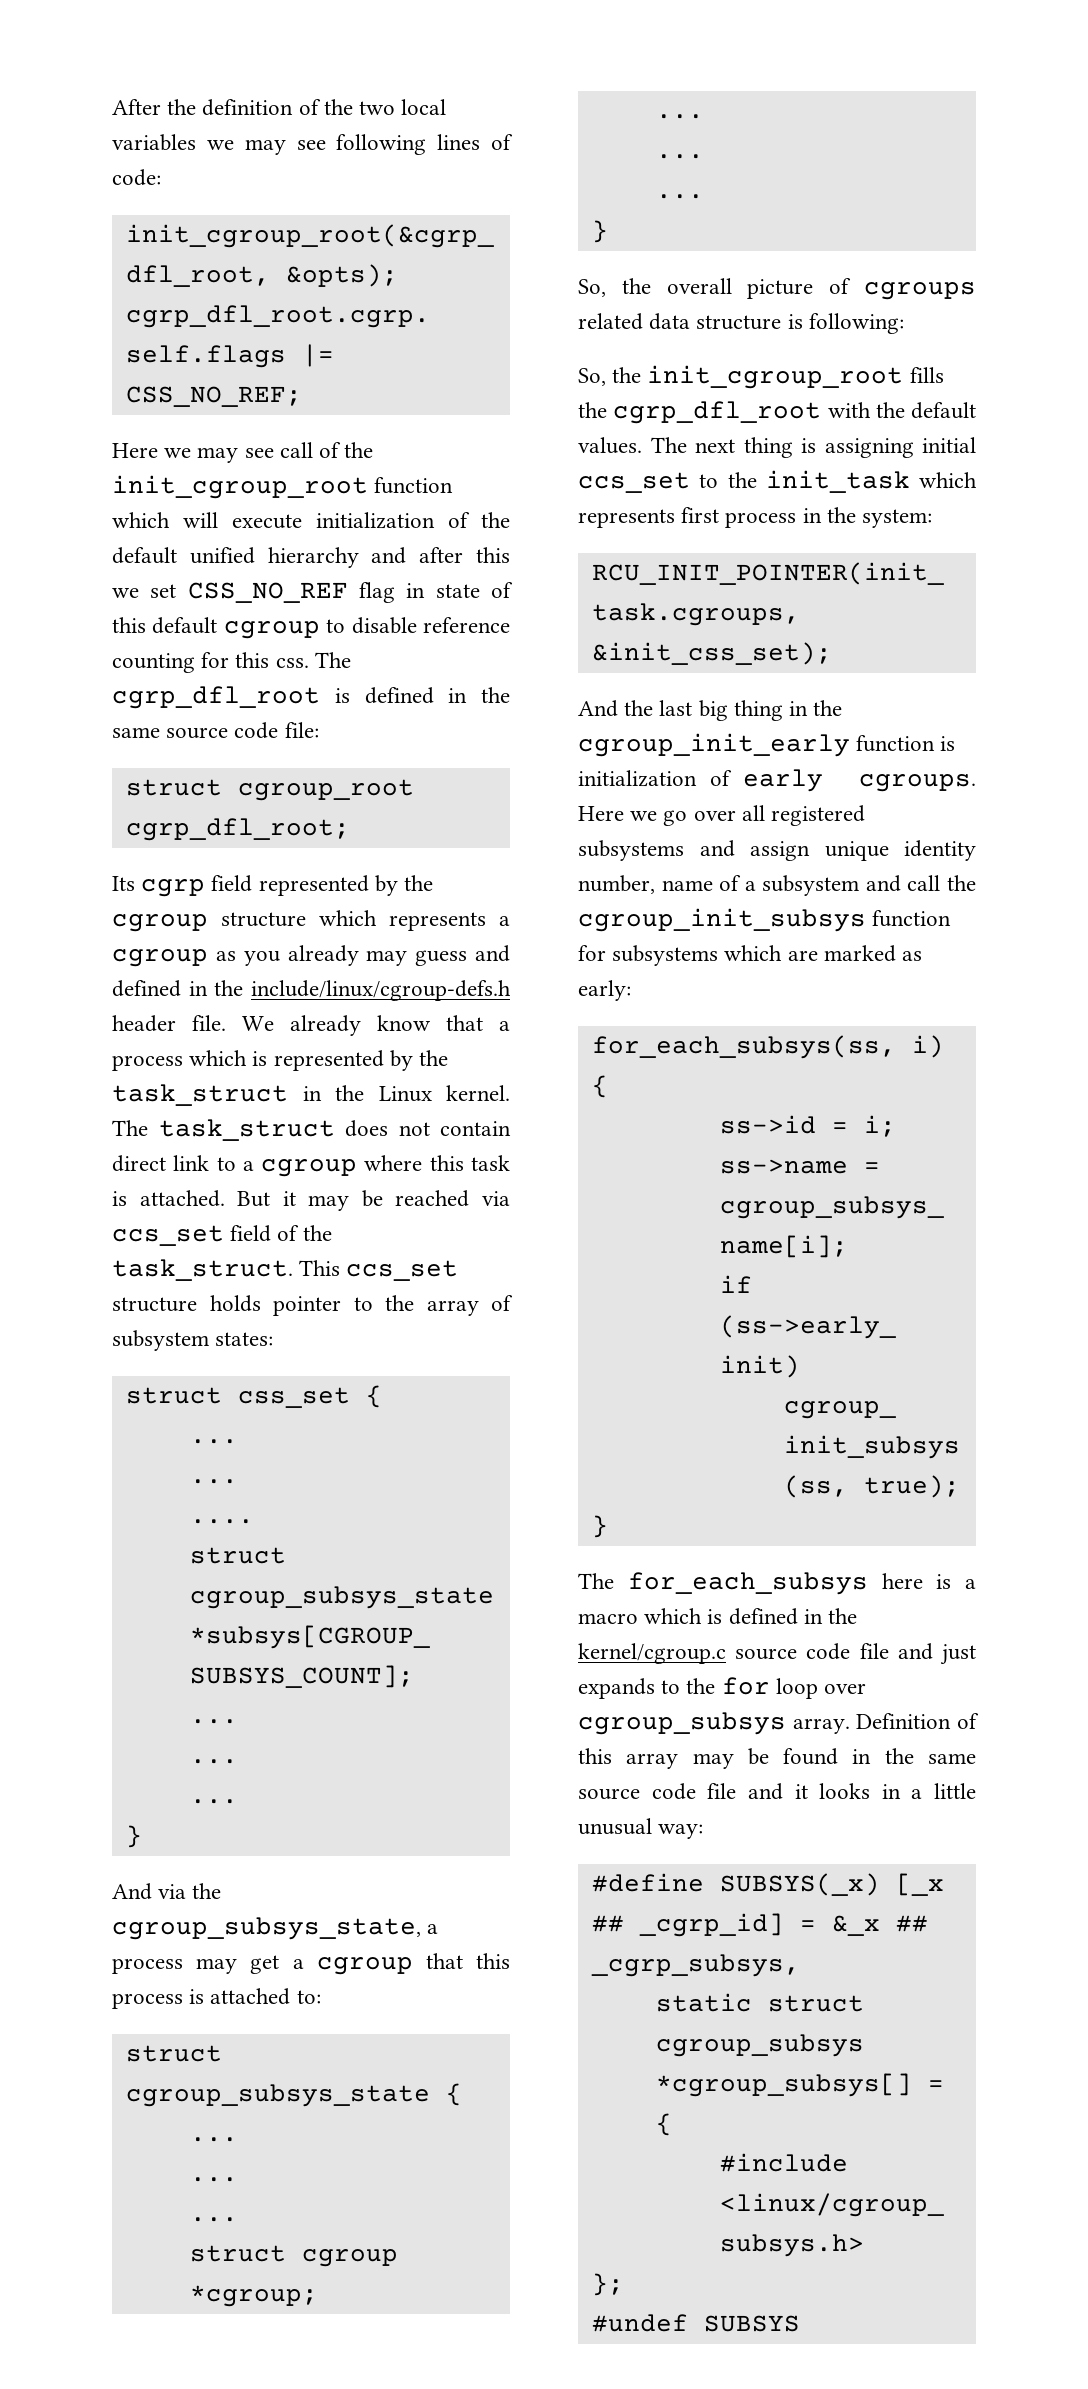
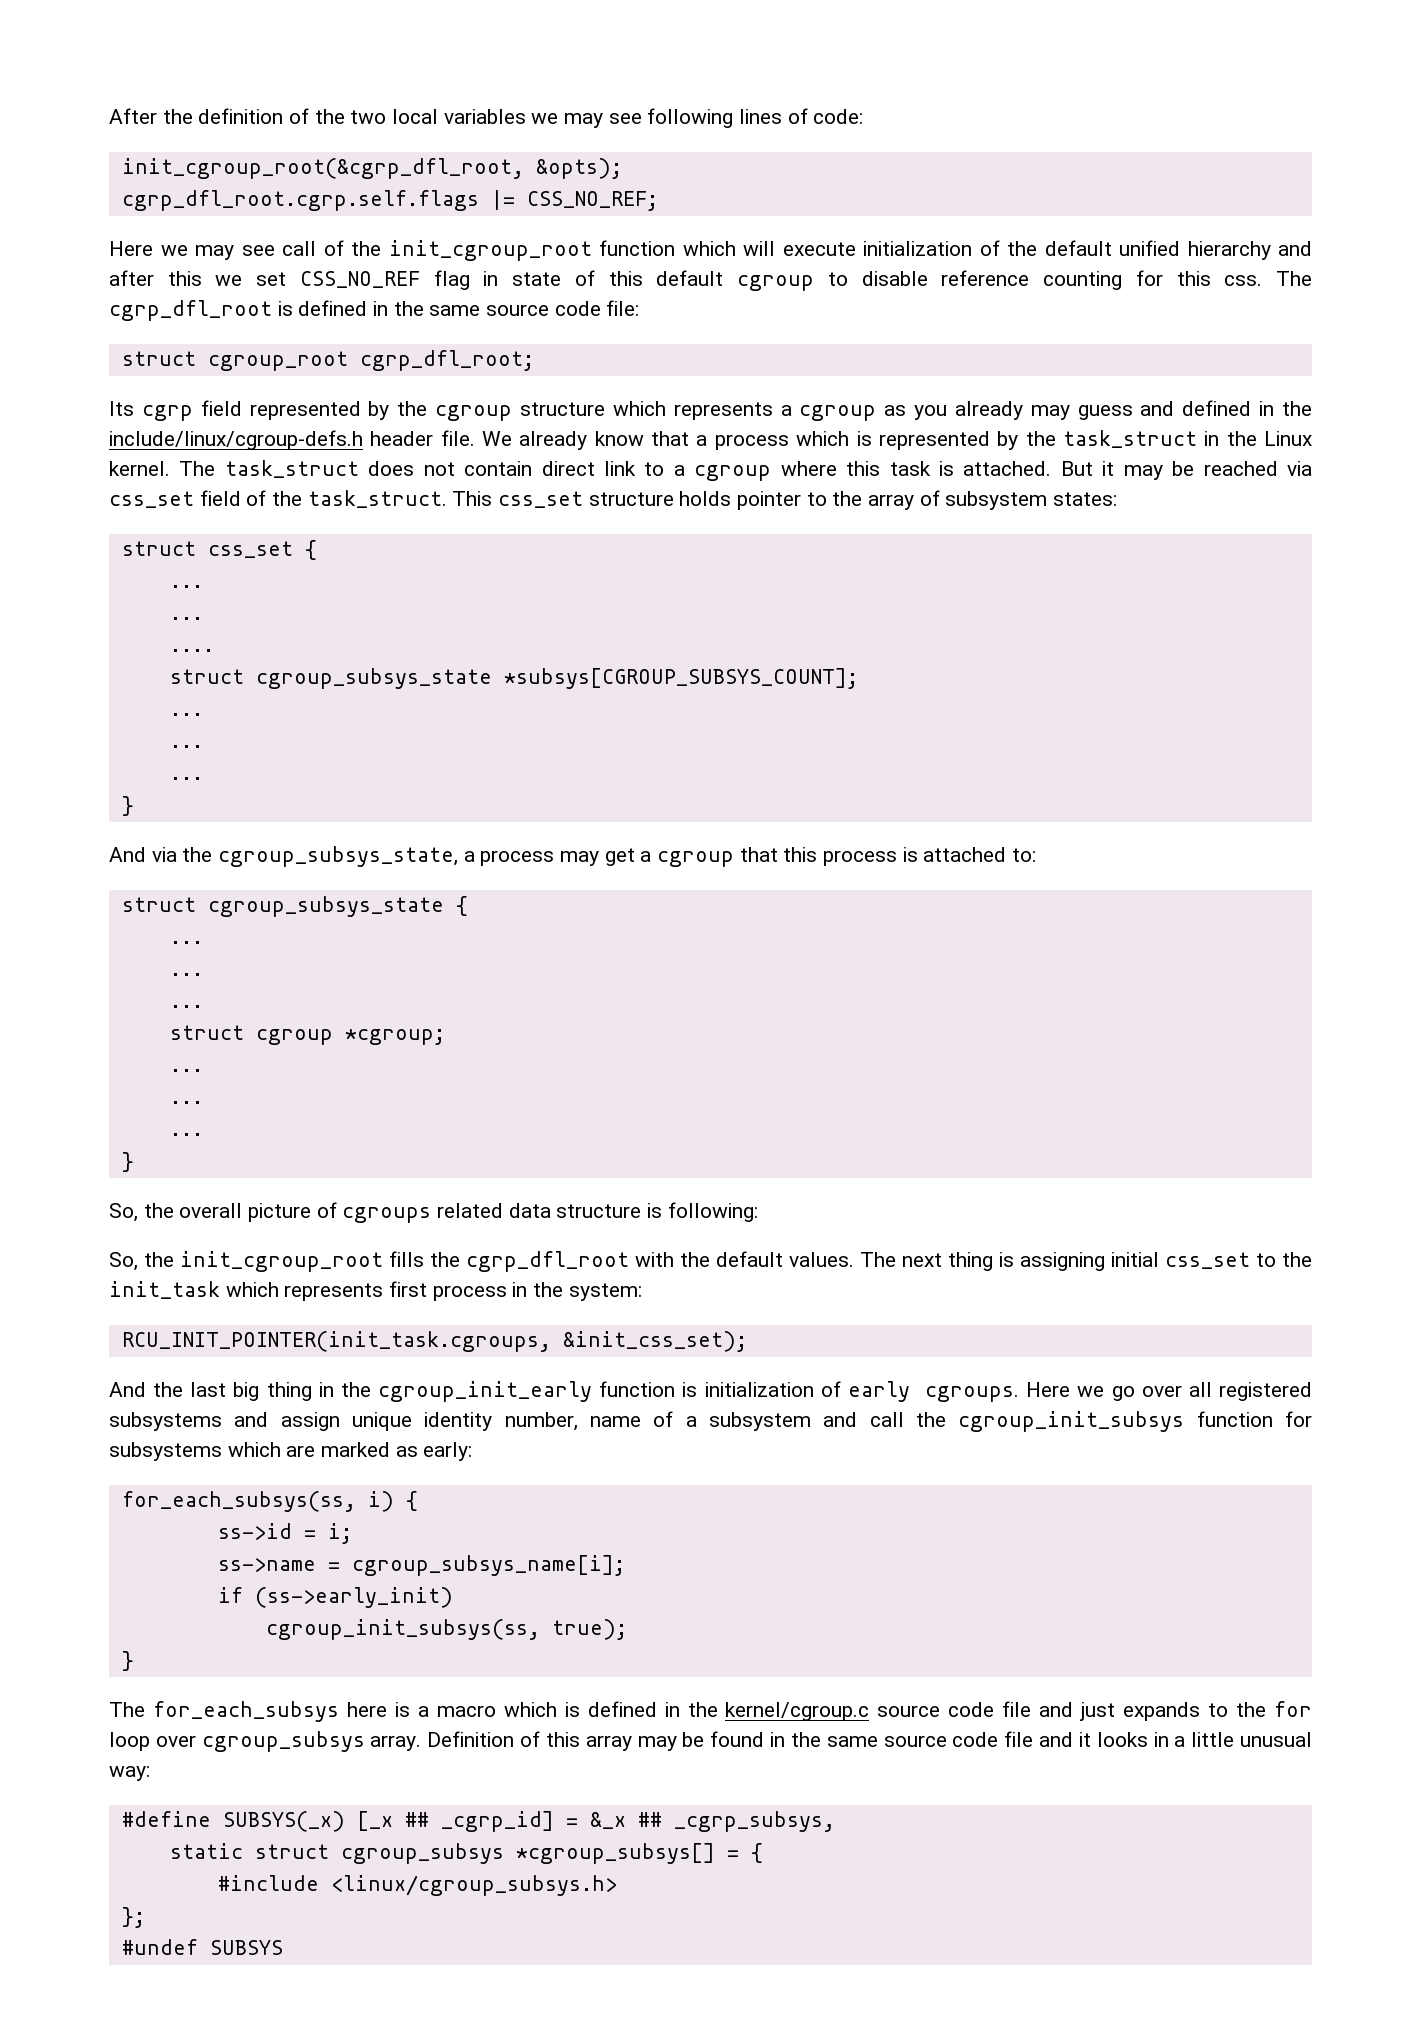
[112,1225,224,1246] ccs_set -> [109,491,194,508] css_set
[346,1260,459,1281] ccs_set -> [498,491,584,508] css_set
[578,472,690,493] ccs_set -> [1165,1252,1250,1269] css_set

